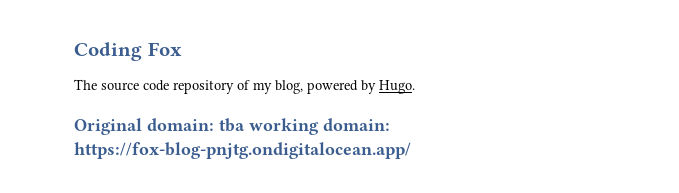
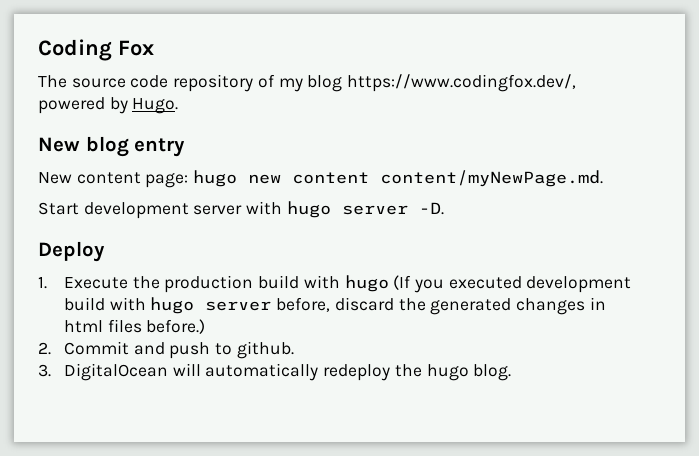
[275,80,303,94] blog, -> [307,74,577,92] blog https://www.codingfox.dev/,
[74,118,390,135] [74,142,411,159] Original domain: tba working domain: https://fox-blog-pnjtg.ondigitalocean.app/ -> [38,136,186,157] [38,170,604,188] [38,201,444,219] [38,241,105,262] [38,275,632,293] [63,297,606,315] [63,319,206,334] [38,341,294,359] [38,363,512,381] New blog entry // New content page: hugo new content content/myNewPage.md. // Start development server with hugo server -D. // Deploy // 1. Execute the production build with hugo (If you executed development build with hugo server before, discard the generated changes in html files before.) // 2. Commit and push to github. // 3. DigitalOcean will automatically redeploy the hugo blog.

